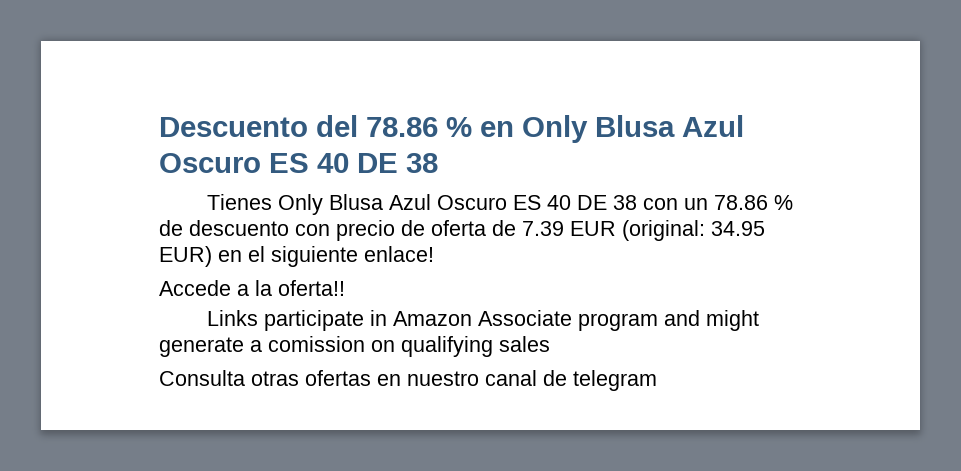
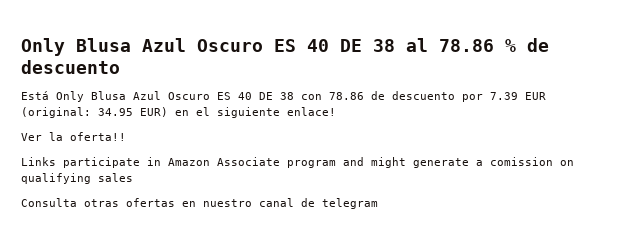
[159,115,744,143] [159,153,438,173] [206,194,272,210] Descuento del 78.86 % en Only Blusa Azul Oscuro ES 40 DE 38 // Tienes -> [21,38,549,56] [21,60,120,74] [21,91,49,100] Only Blusa Azul Oscuro ES 40 DE 38 al 78.86 % de descuento // Está
[683,195,793,210] [159,220,516,241] un 78.86 % de descuento con precio de oferta de -> [329,91,483,102] 78.86 de descuento por
[159,280,249,296] Accede a -> [21,133,42,141] Ver

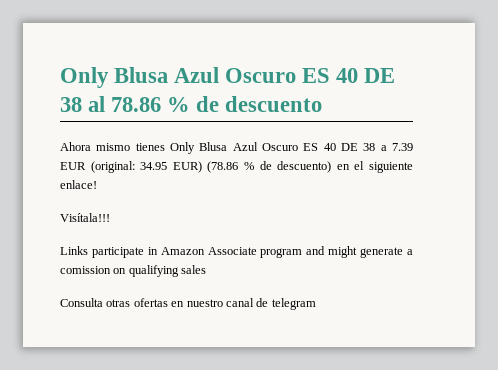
[21,91,483,102] Está Only Blusa Azul Oscuro ES 40 DE 38 con 78.86 de descuento por -> [60,142,387,154] Ahora mismo tienes Only Blusa Azul Oscuro ES 40 DE 38 a
(168, 112) none -> [207,161,332,173] (78.86 % de descuento)
[21,132,126,141] Ver la oferta!! -> [60,213,110,222] Visítala!!!

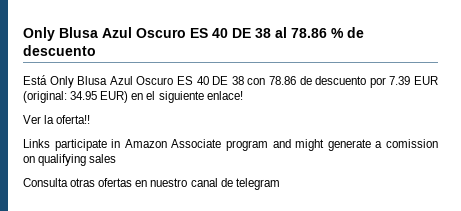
[60,142,387,154] Ahora mismo tienes Only Blusa Azul Oscuro ES 40 DE 38 a -> [23,75,386,88] Está Only Blusa Azul Oscuro ES 40 DE 38 con 78.86 de descuento por
[207,161,332,173] (78.86 % de descuento) -> (129, 97) none
[60,213,110,222] Visítala!!! -> [23,115,91,124] Ver la oferta!!

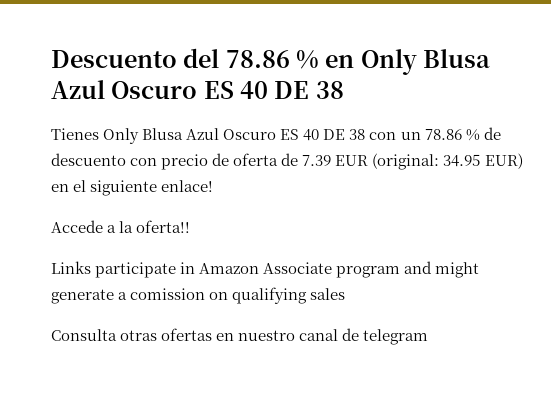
[23,27,364,41] [23,45,96,56] [23,75,47,85] Only Blusa Azul Oscuro ES 40 DE 38 al 78.86 % de descuento // Está -> [51,48,491,75] [51,80,344,99] [51,128,99,140] Descuento del 78.86 % en Only Blusa Azul Oscuro ES 40 DE 38 // Tienes
[268,76,386,88] 78.86 de descuento por -> [400,127,501,141] [51,153,299,170] un 78.86 % de descuento con precio de oferta de
[23,115,41,124] Ver -> [51,220,117,233] Accede a

